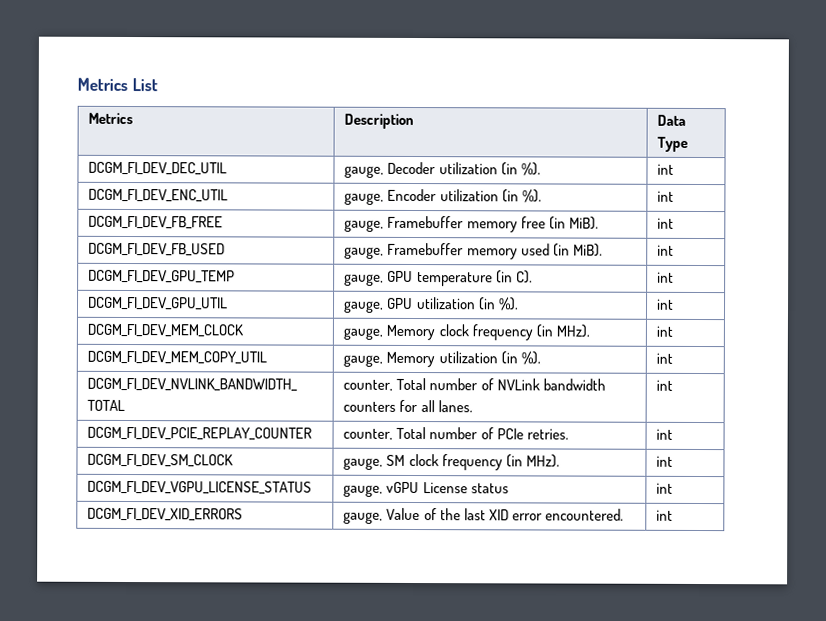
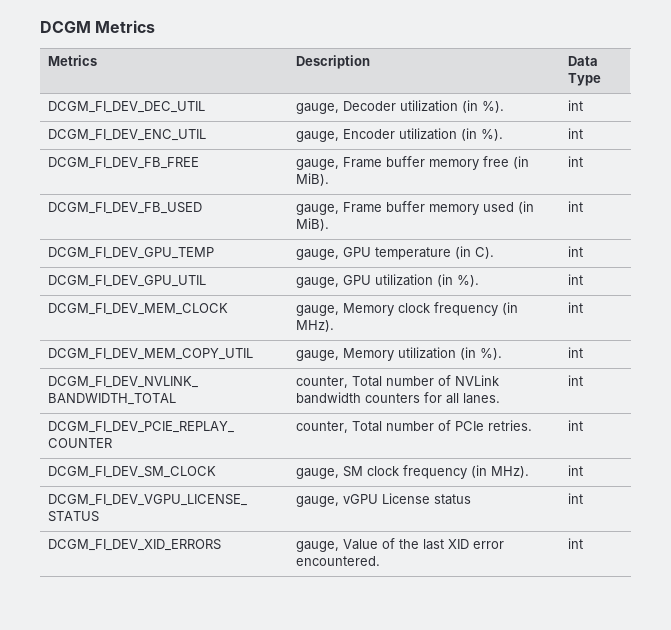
[77,77,158,92] Metrics List -> [40,20,156,33] DCGM Metrics
[387,215,465,229] Framebuffer -> [343,156,426,168] Frame buffer
[387,242,465,256] Framebuffer -> [343,201,426,213] Frame buffer

